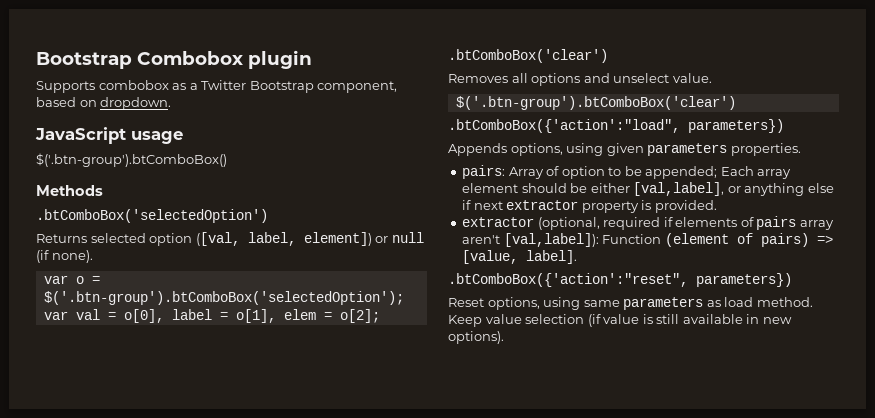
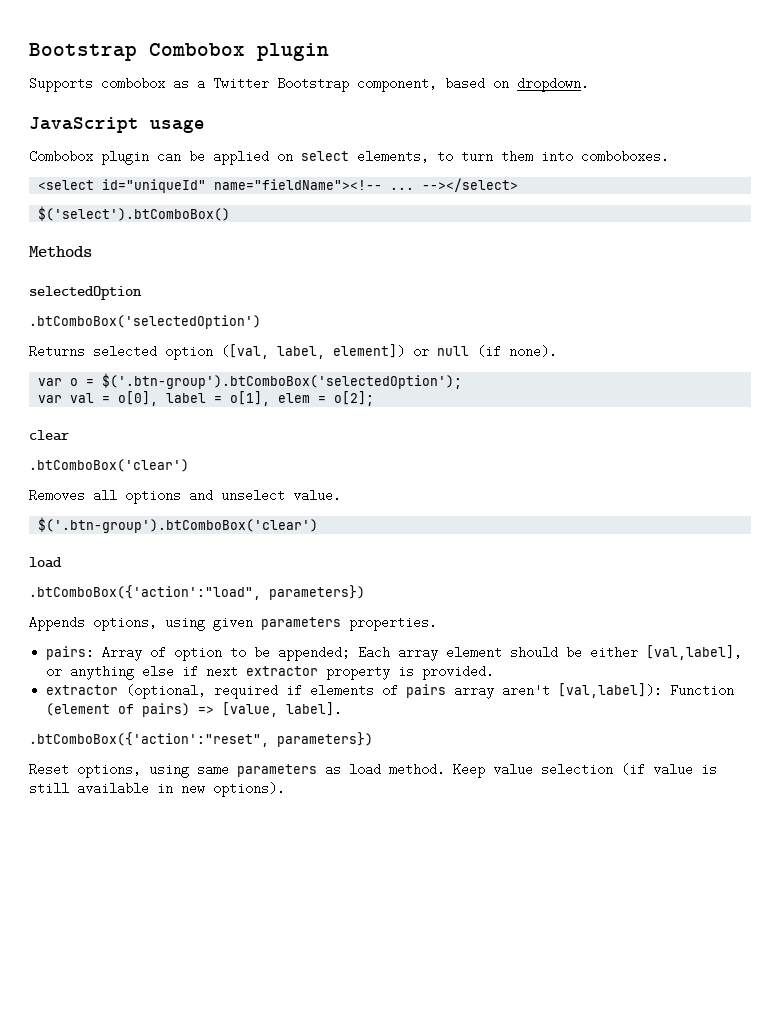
[36,153,227,167] $('.btn-group').btComboBox() -> [29,150,669,165] [38,178,519,193] [38,206,231,221] Combobox plugin can be applied on select elements, to turn them into comboboxes. // <select id="uniqueId" name="fieldName"><!-- ... --></select> // $('select').btComboBox()
(103, 190) none -> [29,286,142,300] // selectedOption
(380, 316) none -> [29,430,69,441] // clear
(736, 103) none -> [29,557,62,568] // load

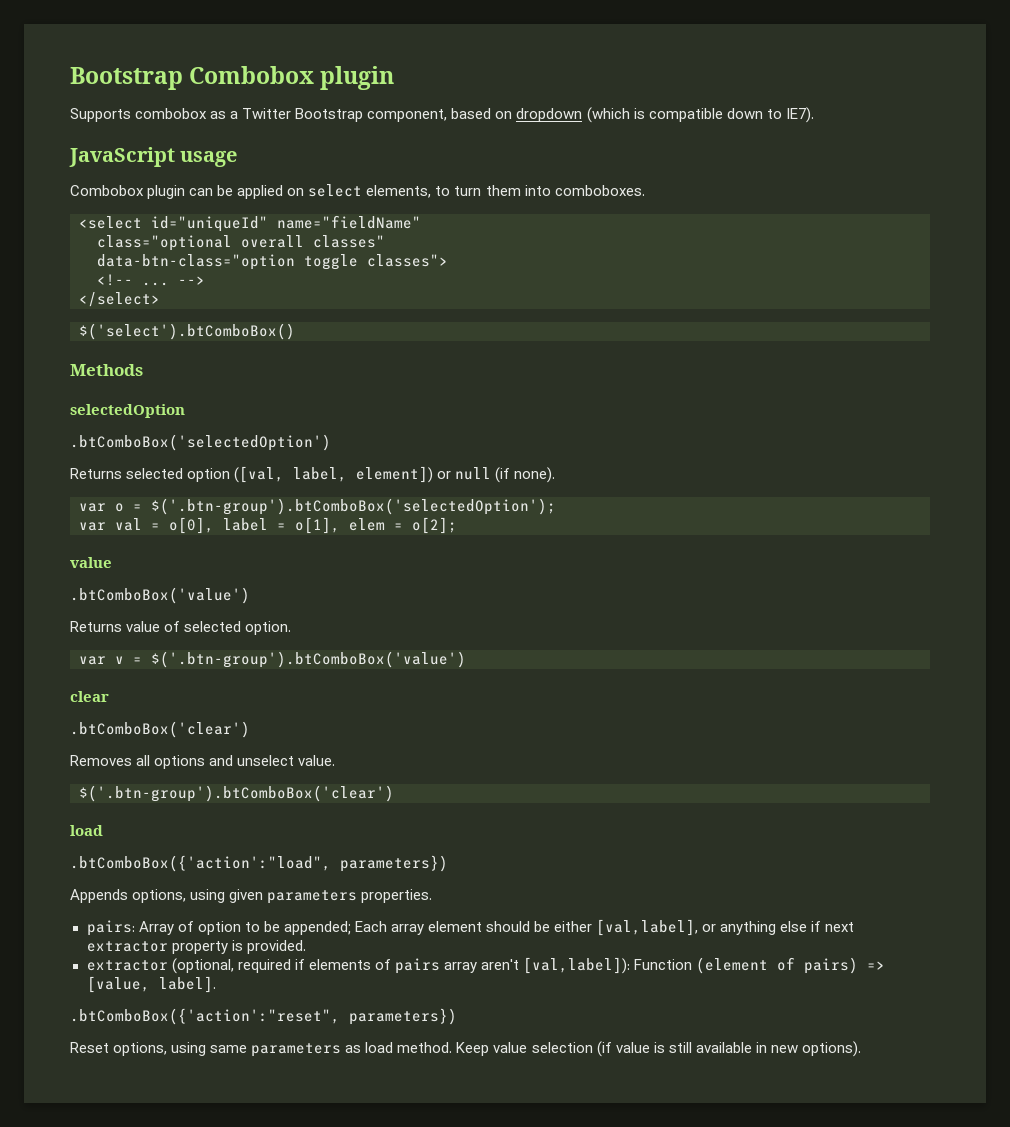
[517,77,589,92] dropdown. -> [516,107,814,123] dropdown (which is compatible down to IE7).
[214,178,519,192] name="fieldName"><!-- ... --></select> -> [277,215,421,229] [97,235,385,251] [97,254,448,270] [97,274,205,286] [79,292,160,307] name="fieldName" // class="optional overall classes" // data-btn-class="option toggle classes"> // <!-- ... --> // </select>
(375, 398) none -> [70,557,112,568] [70,587,250,604] [70,621,292,635] [79,651,466,668] // value // .btComboBox('value') // Returns value of selected option. // var v = $('.btn-group').btComboBox('value')

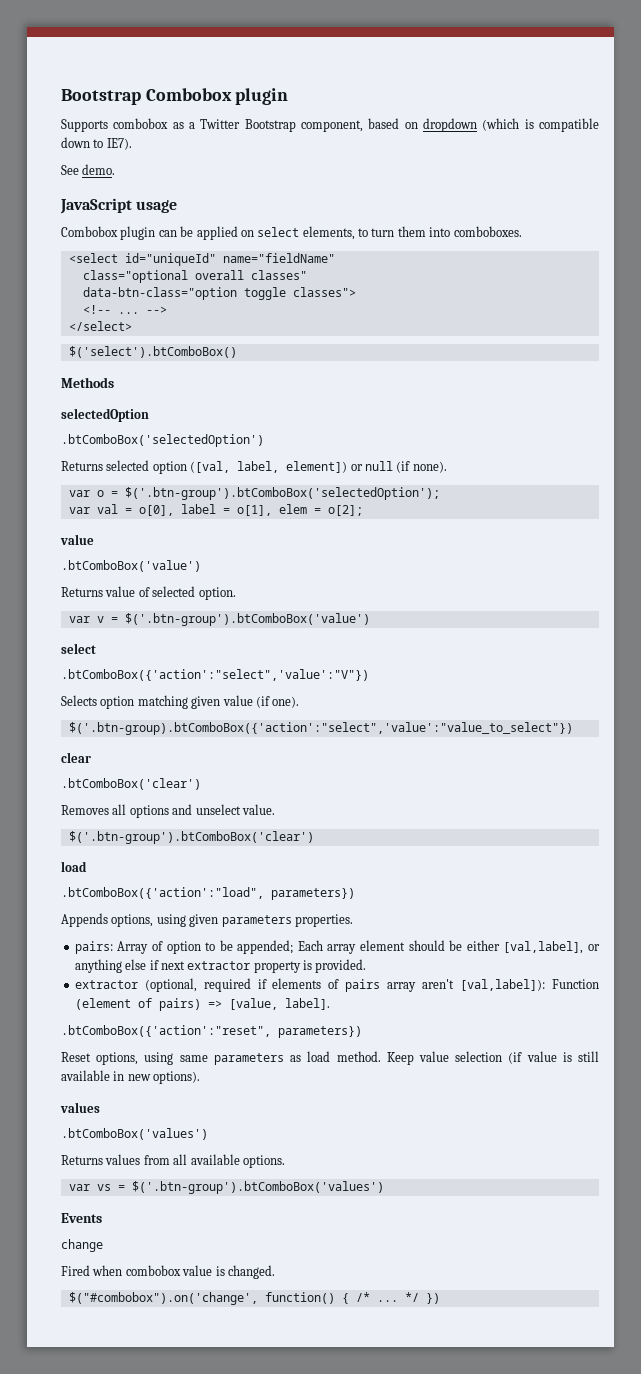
(814, 115) none -> [61,164,116,175] // See demo.
(466, 659) none -> [61,643,96,654] [61,669,369,681] [61,695,300,709] [68,722,573,735] // select // .btComboBox({'action':"select",'value':"V"}) // Selects option matching given value (if one). // $('.btn-group).btComboBox({'action':"select",'value':"value_to_select"})
(861, 1049) none -> [60,1102,100,1113] [61,1128,208,1140] [61,1154,285,1168] [68,1181,384,1194] [61,1213,102,1223] [61,1239,103,1252] [61,1265,275,1279] [68,1292,440,1305] // values // .btComboBox('values') // Returns values from all available options. // var vs = $('.btn-group').btComboBox('values') // Events // change // Fired when combobox value is changed. // $("#combobox").on('change', function() { /* ... */ })

